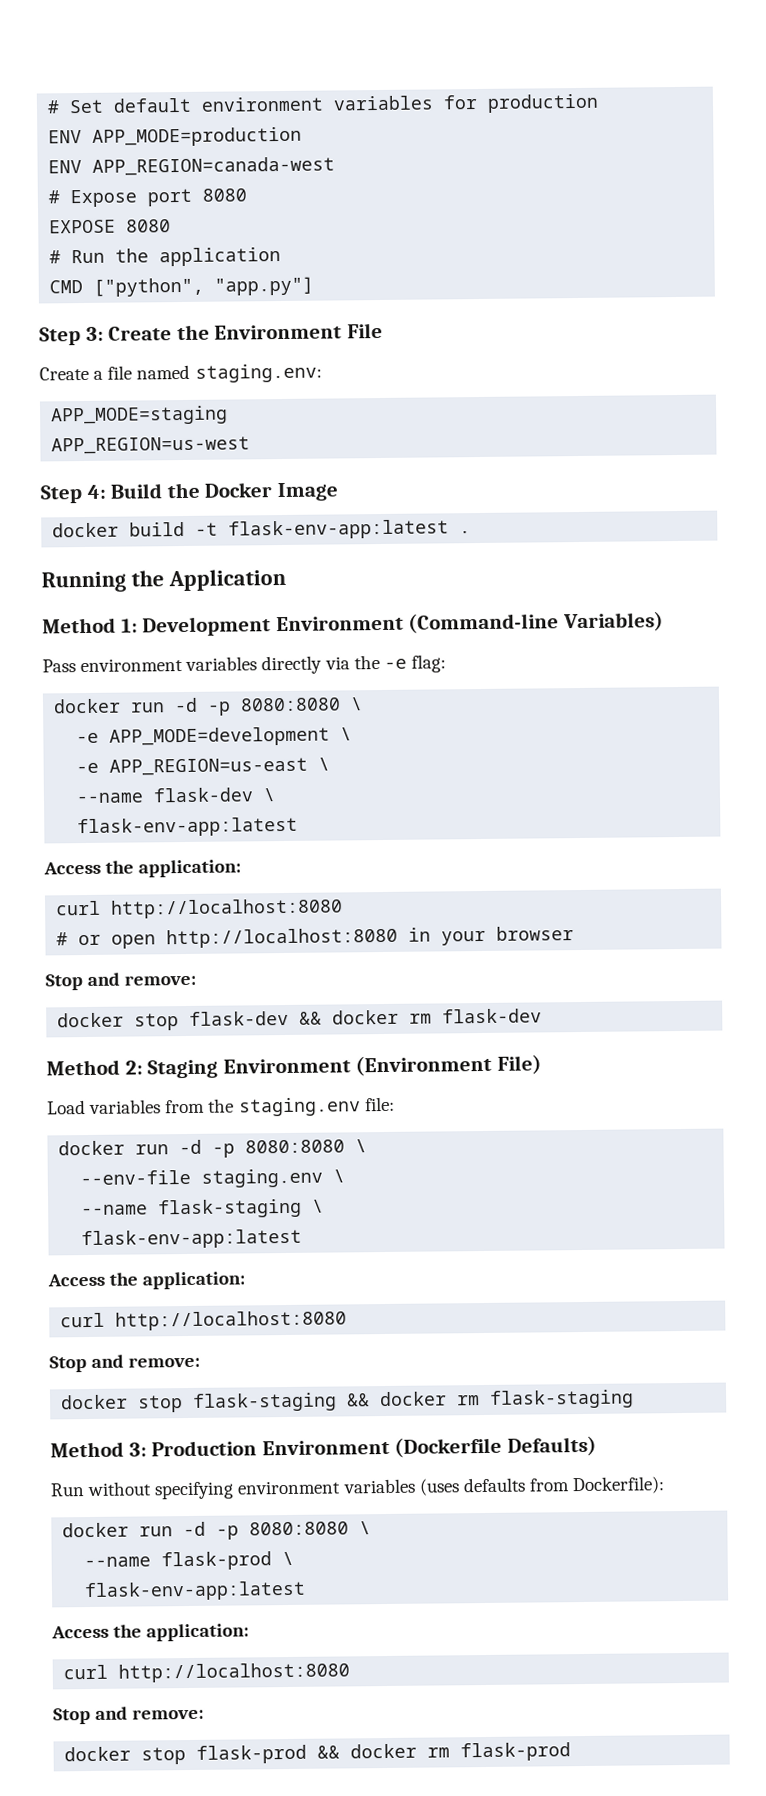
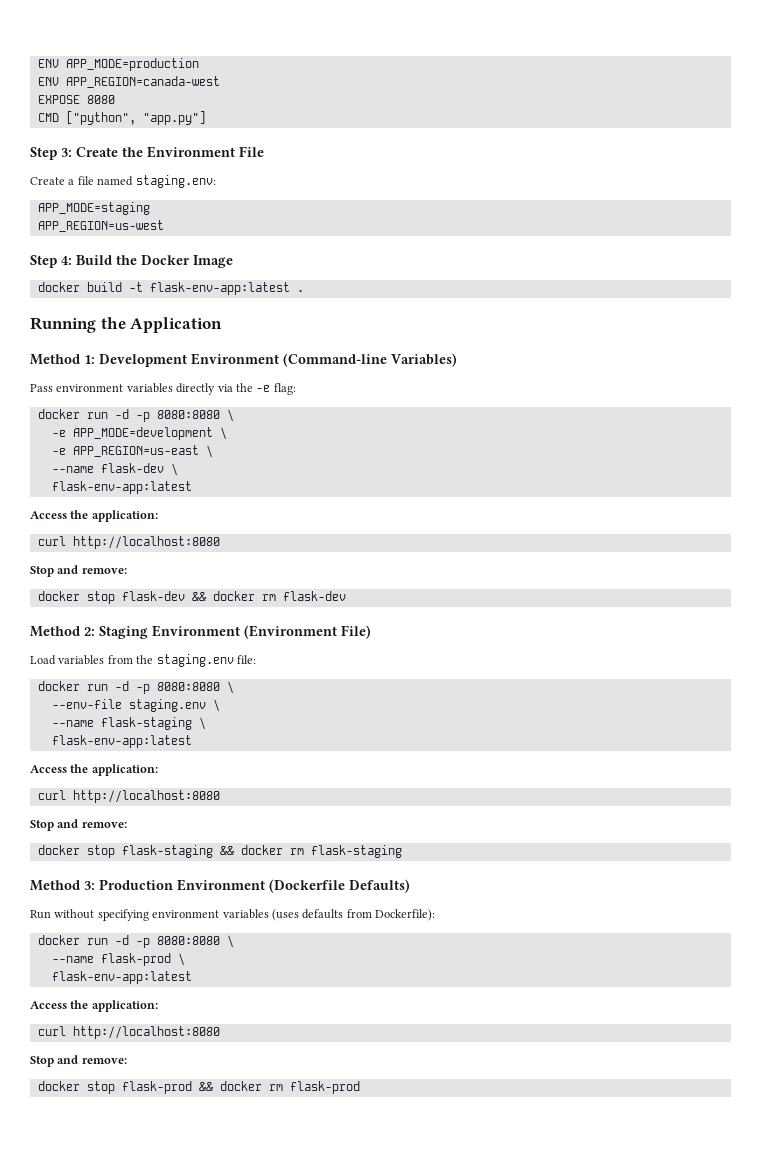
[47,93,600,114] [48,126,303,147] [48,156,336,176] [48,188,248,208] [49,219,172,234] [49,246,282,267] # Set default environment variables for production // ENV APP_MODE=production // ENV APP_REGION=canada-west // # Expose port 8080 // EXPOSE 8080 // # Run the application -> [37,58,199,71] [37,76,220,88] [37,95,115,104] ENV APP_MODE=production // ENV APP_REGION=canada-west // EXPOSE 8080
[56,926,575,949] // # or open http://localhost:8080 in your browser -> (220, 542) none

